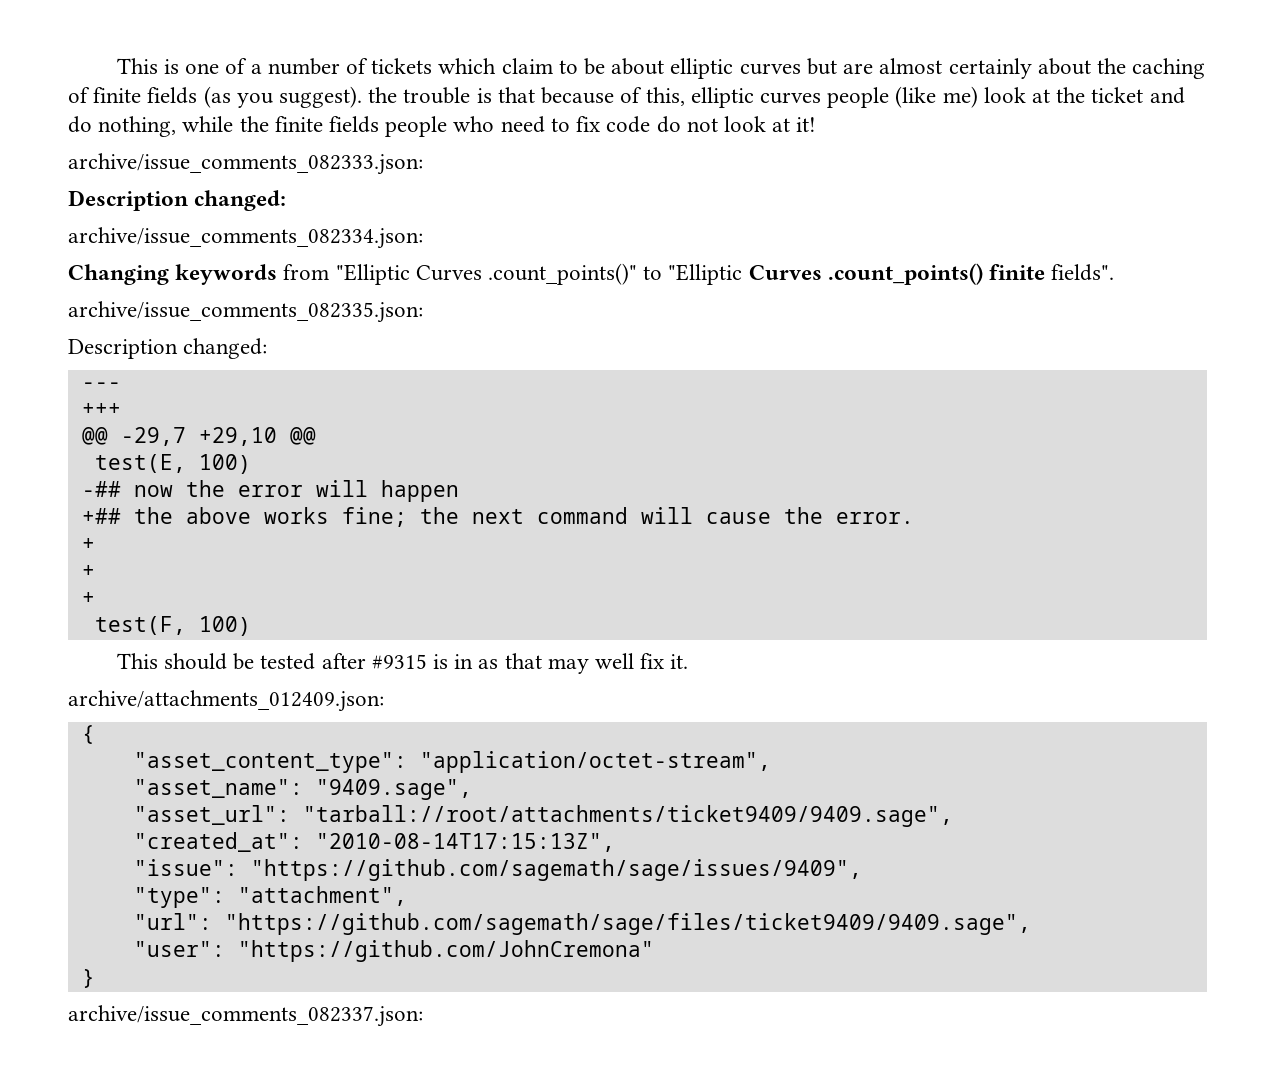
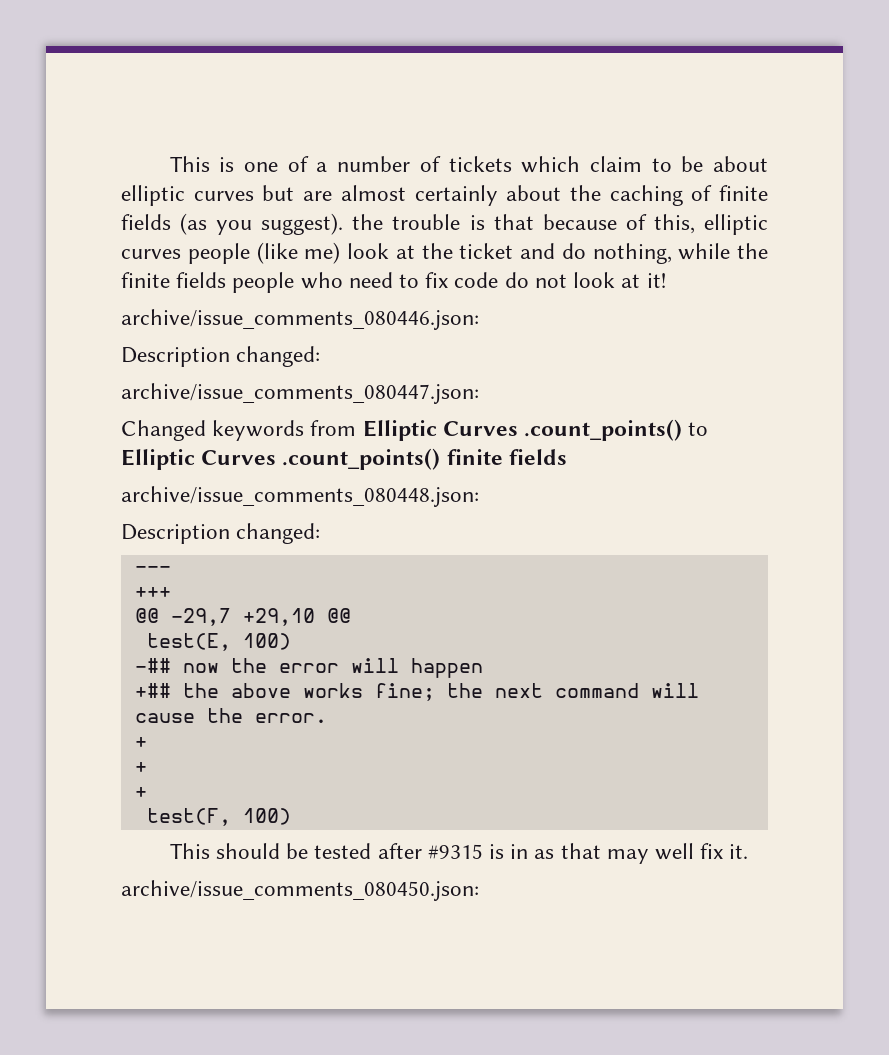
[68,153,423,175] [68,190,287,211] [68,227,423,249] [68,263,743,285] archive/issue_comments_082333.json: // Description changed: // archive/issue_comments_082334.json: // Changing keywords from "Elliptic Curves .count_points()" to "Elliptic -> [121,309,479,330] [121,346,321,367] [121,383,479,404] [121,419,709,441] [121,449,195,470] archive/issue_comments_080446.json: // Description changed: // archive/issue_comments_080447.json: // Changed keywords from Elliptic Curves .count_points() to Elliptic
[1051,264,1115,281] [68,301,423,323] fields". // archive/issue_comments_082335.json: -> [508,449,567,465] [121,486,479,507] fields // archive/issue_comments_080448.json:
[68,690,384,712] [81,725,95,744] [133,751,771,773] [133,779,472,800] [133,805,953,827] [133,832,615,852] [133,859,862,881] [133,886,407,908] [133,913,1031,935] [133,940,654,962] [81,969,95,988] [68,1005,423,1027] archive/attachments_012409.json: // { // "asset_content_type": "application/octet-stream", // "asset_name": "9409.sage", // "asset_url": "tarball://root/attachments/ticket9409/9409.sage", // "created_at": "2010-08-14T17:15:13Z", // "issue": "https://github.com/sagemath/sage/issues/9409", // "type": "attachment", // "url": "https://github.com/sagemath/sage/files/ticket9409/9409.sage", // "user": "https://github.com/JohnCremona" // } // archive/issue_comments_082337.json: -> [121,880,479,901] archive/issue_comments_080450.json:

